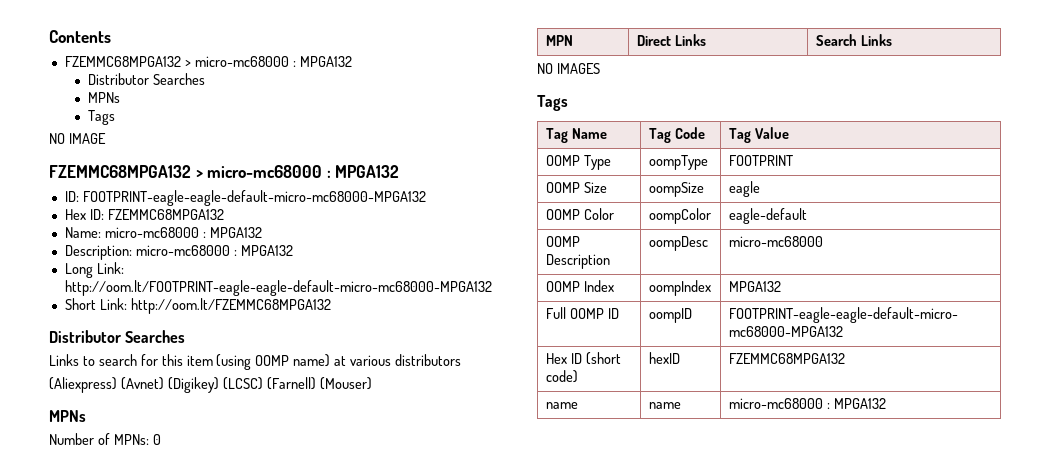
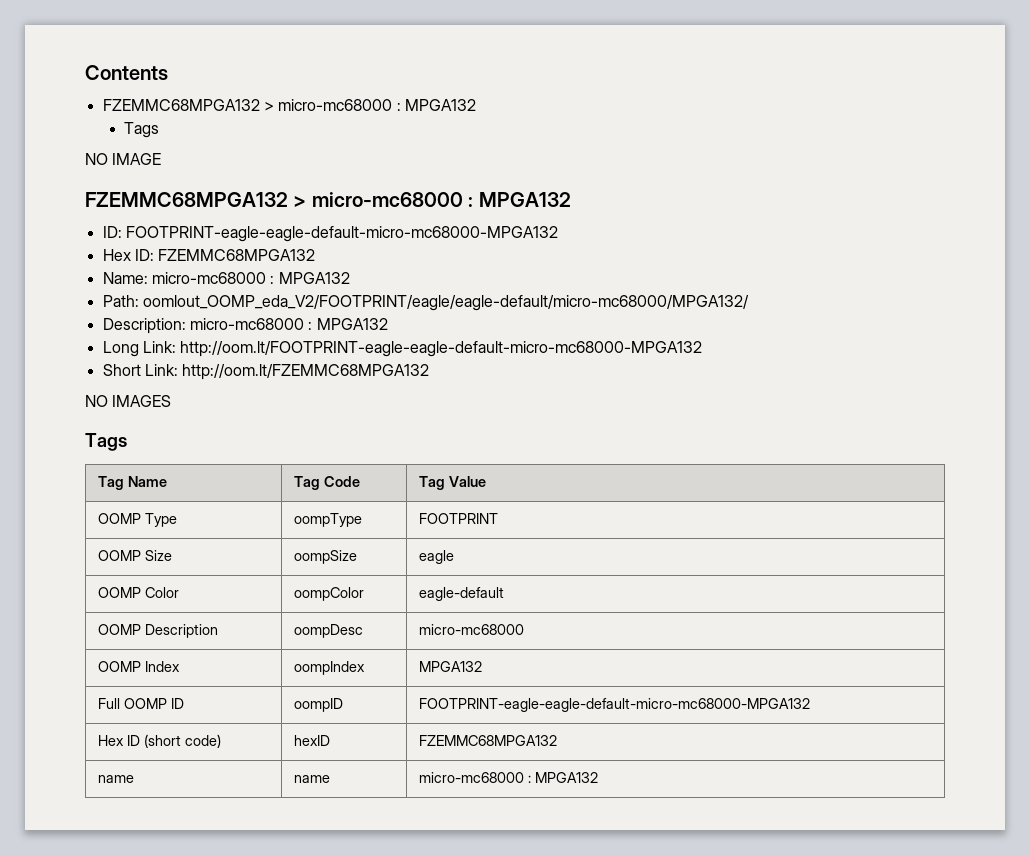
[87,73,205,85] [87,92,120,103] // Distributor Searches // MPNs -> (476, 105) none
(262, 232) none -> [102,295,749,311] // Path: oomlout_OOMP_eda_V2/FOOTPRINT/eagle/eagle-default/micro-mc68000/MPGA132/
[49,330,186,343] [49,354,462,370] [49,377,372,393] [49,410,86,422] [49,433,161,445] [545,35,573,46] [636,34,706,46] [815,34,892,46] // Distributor Searches // Links to search for this item (using OOMP name) at various distributors // (Aliexpress) (Avnet) (Digikey) (LCSC) (Farnell) (Mouser) // MPNs // Number of MPNs: 0 // MPN | Direct Links | Search Links -> (430, 372) none

